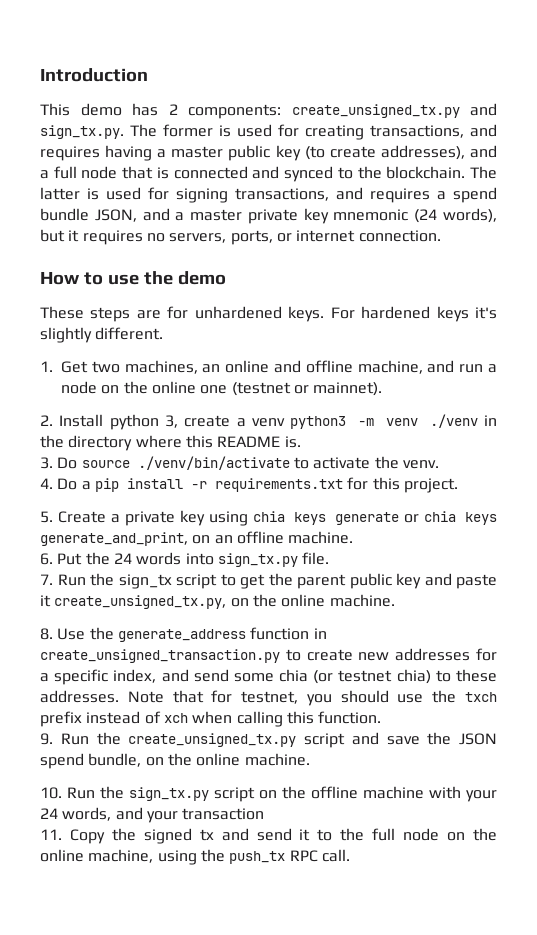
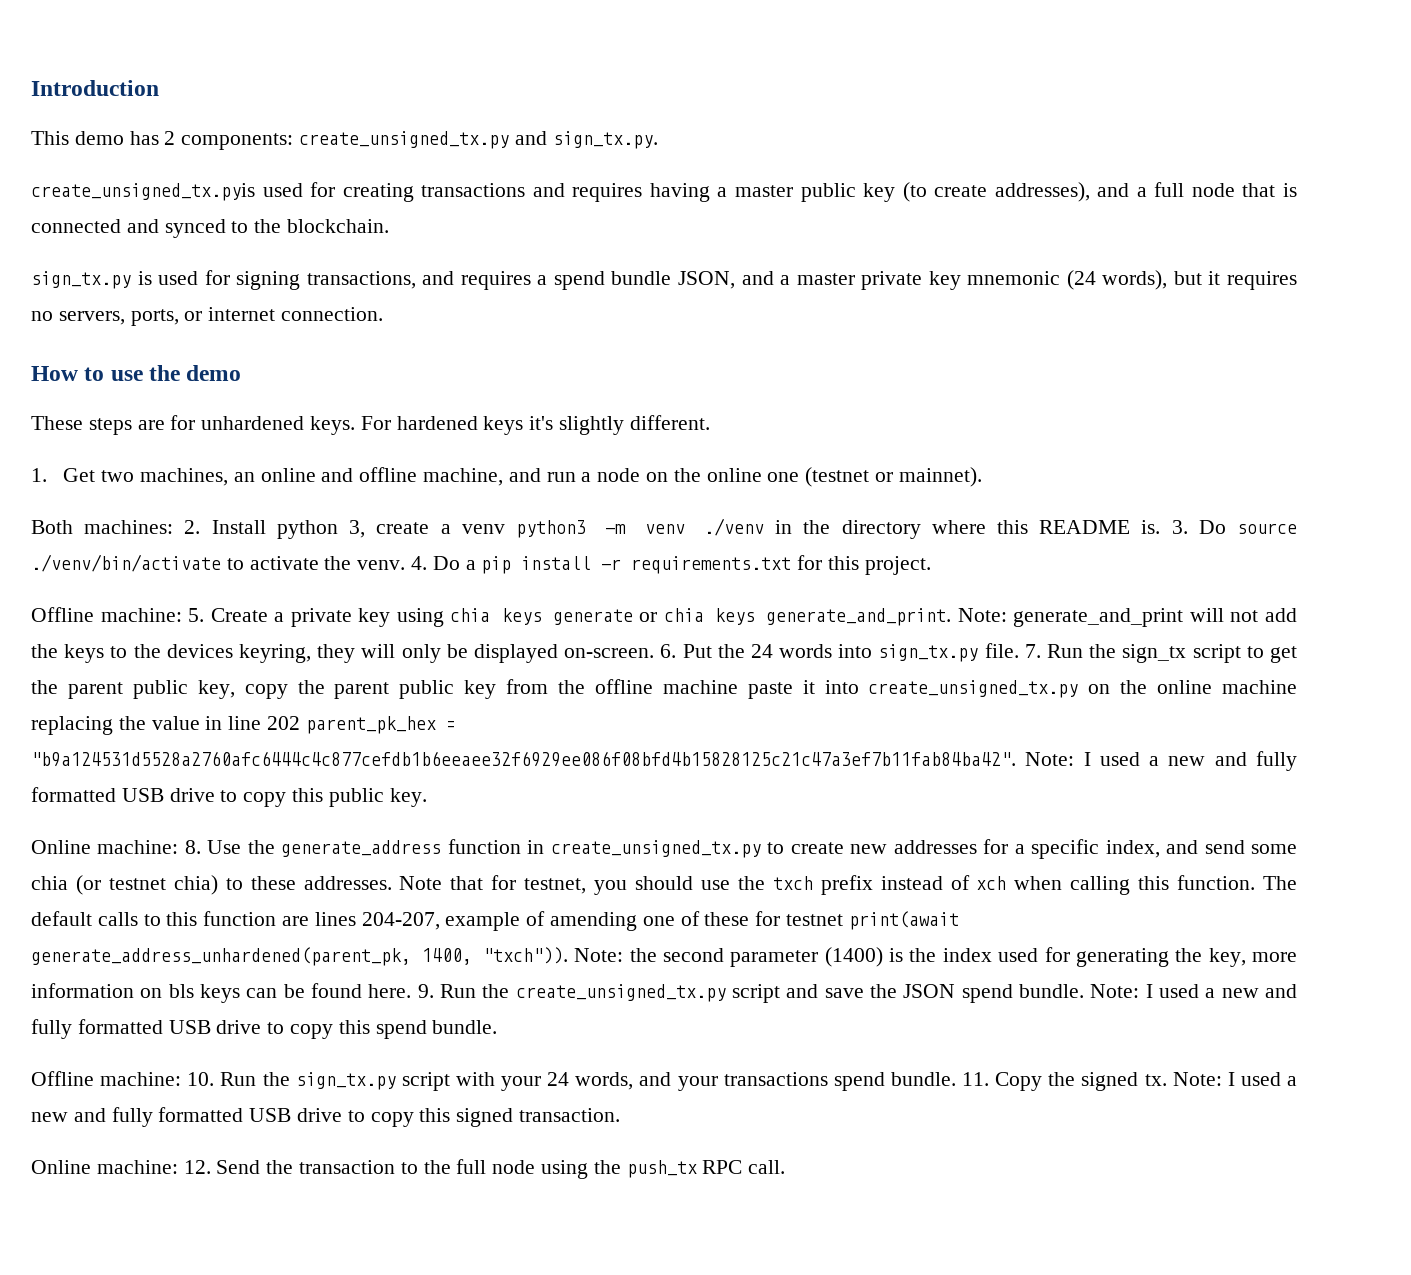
[130,124,231,137] The former is -> [31,183,255,201] // create_unsigned_tx.pyis
[370,125,464,138] transactions, -> [421,183,526,197] transactions
[470,166,498,179] [40,187,80,200] The latter -> [31,271,131,289] // sign_tx.py
(383, 389) none -> [31,520,174,534] Both machines:
(301, 442) // -> (1161, 527) none
(439, 464) // -> (406, 565) none
(458, 485) none -> [31,607,182,622] Offline machine:
[40,531,354,546] generate_and_print, on an offline machine. // -> [766,608,1298,627] [31,644,655,663] generate_and_print. Note: generate_and_print will not add the keys to the devices keyring, they will only be displayed on-screen.
(330, 558) // -> (1019, 650) none
[396,573,497,589] [40,594,395,609] key and paste it create_unsigned_tx.py, on the online machine. // -> [197,679,1297,699] [31,716,456,735] [31,751,1297,771] [31,787,427,807] [31,840,179,854] key, copy the parent public key from the offline machine paste it into create_unsigned_tx.py on the online machine replacing the value in line 202 parent_pk_hex = "b9a124531d5528a2760afc6444c4c877cefdb1b6eeaee32f6929ee086f08bfd4b15828125c21c47a3ef7b11fab84ba42". Note: I used a new and fully formatted USB drive to copy this public key. // Online machine:
[40,649,280,663] create_unsigned_transaction.py -> [550,840,761,858] create_unsigned_tx.py
(382, 717) // -> [1263,876,1297,890] [31,911,959,931] [31,947,1297,967] [31,983,412,1003] The default calls to this function are lines 204-207, example of amending one of these for testnet print(await generate_address_unhardened(parent_pk, 1400, "txch")). Note: the second parameter (1400) is the index used for generating the key, more information on bls keys can be found here.
[88,753,310,767] bundle, on the online machine. // -> [1019,984,1297,998] [31,1019,498,1039] [31,1071,182,1086] bundle. Note: I used a new and fully formatted USB drive to copy this spend bundle. // Offline machine:
[259,786,424,799] on the offline machine -> (450, 1081) none
[182,808,265,820] transaction // -> [723,1072,956,1091] transactions spend bundle.
[199,828,497,841] [40,849,154,863] tx and send it to the full node on the online machine, -> [1144,1072,1297,1086] [31,1107,621,1127] [31,1159,536,1174] tx. Note: I used a new and fully formatted USB drive to copy this signed transaction. // Online machine: 12. Send the transaction to the full node

